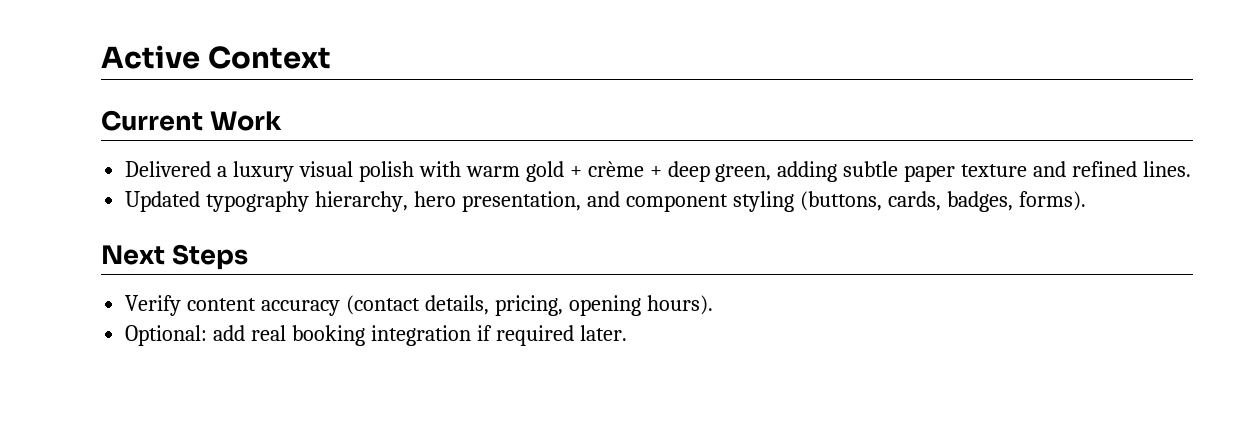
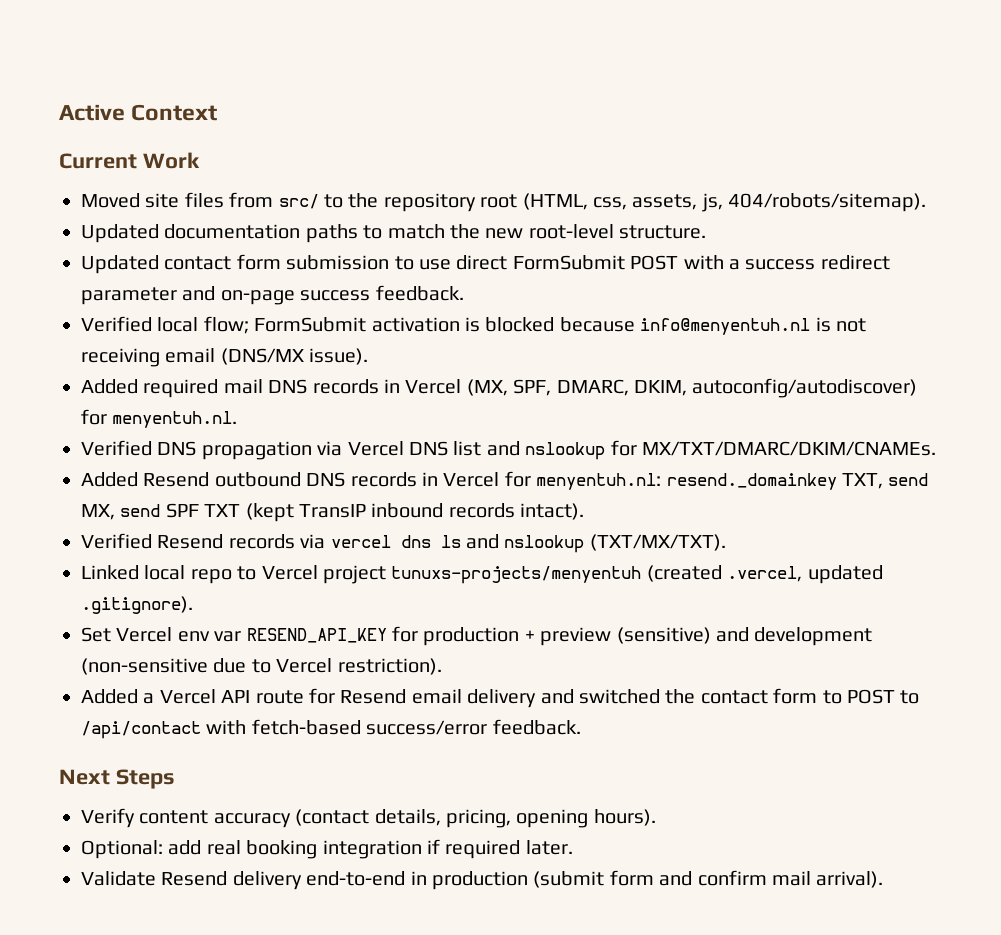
[125,161,1192,182] [125,191,1086,212] Delivered a luxury visual polish with warm gold + crème + deep green, adding subtle paper texture and refined lines. // Updated typography hierarchy, hero presentation, and component styling (buttons, cards, badges, forms). -> [81,192,927,212] [81,224,707,243] [81,254,890,274] [81,285,464,305] [81,316,866,335] [81,348,369,367] [81,378,918,398] [81,409,238,428] [81,440,936,460] [81,471,929,490] [81,503,585,522] [81,533,726,553] [81,565,883,584] [81,596,193,614] [81,626,873,646] [81,658,442,675] [81,688,920,708] [81,719,581,739] Moved site files from src/ to the repository root (HTML, css, assets, js, 404/robots/sitemap). // Updated documentation paths to match the new root-level structure. // Updated contact form submission to use direct FormSubmit POST with a success redirect parameter and on-page success feedback. // Verified local flow; FormSubmit activation is blocked because info@menyentuh.nl is not receiving email (DNS/MX issue). // Added required mail DNS records in Vercel (MX, SPF, DMARC, DKIM, autoconfig/autodiscover) for menyentuh.nl. // Verified DNS propagation via Vercel DNS list and nslookup for MX/TXT/DMARC/DKIM/CNAMEs. // Added Resend outbound DNS records in Vercel for menyentuh.nl: resend._domainkey TXT, send MX, send SPF TXT (kept TransIP inbound records intact). // Verified Resend records via vercel dns ls and nslookup (TXT/MX/TXT). // Linked local repo to Vercel project tunuxs-projects/menyentuh (created .vercel, updated .gitignore). // Set Vercel env var RESEND_API_KEY for production + preview (sensitive) and development (non-sensitive due to Vercel restriction). // Added a Vercel API route for Resend email delivery and switched the contact form to POST to /api/contact with fetch-based success/error feedback.
(627, 333) none -> [81,870,884,890] // Validate Resend delivery end-to-end in production (submit form and confirm mail arrival).

